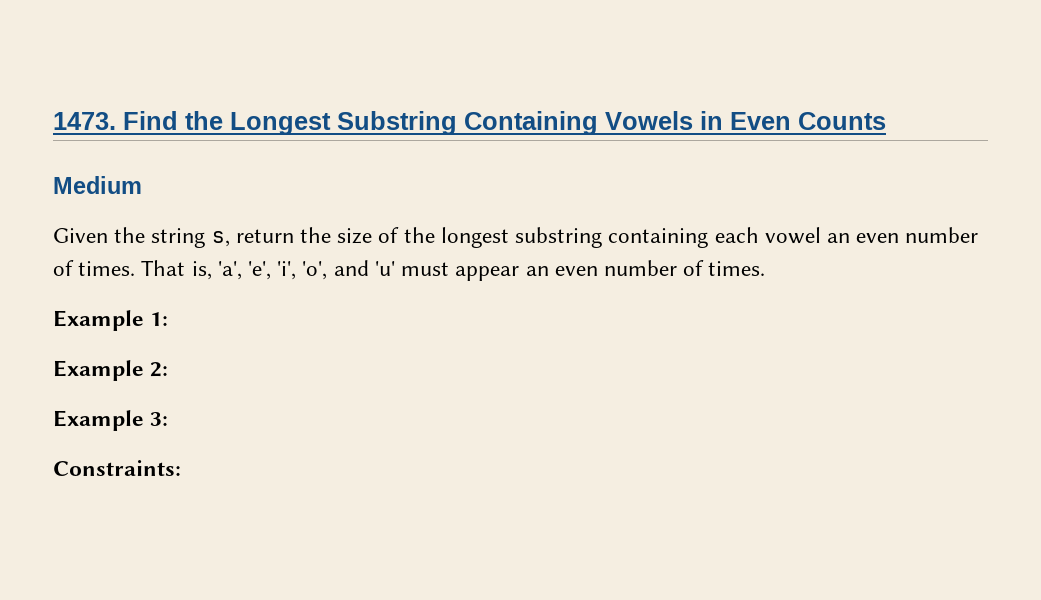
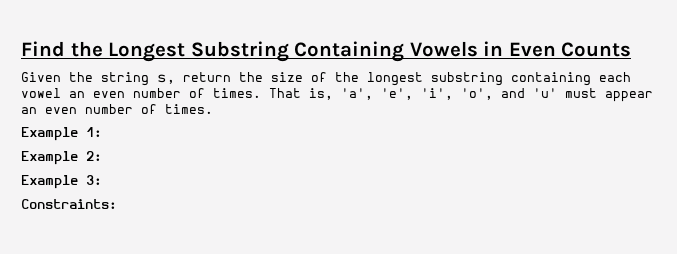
[53,112,116,130] 1473. -> (21, 49) none
[53,176,142,194] // Medium -> (632, 49) none

